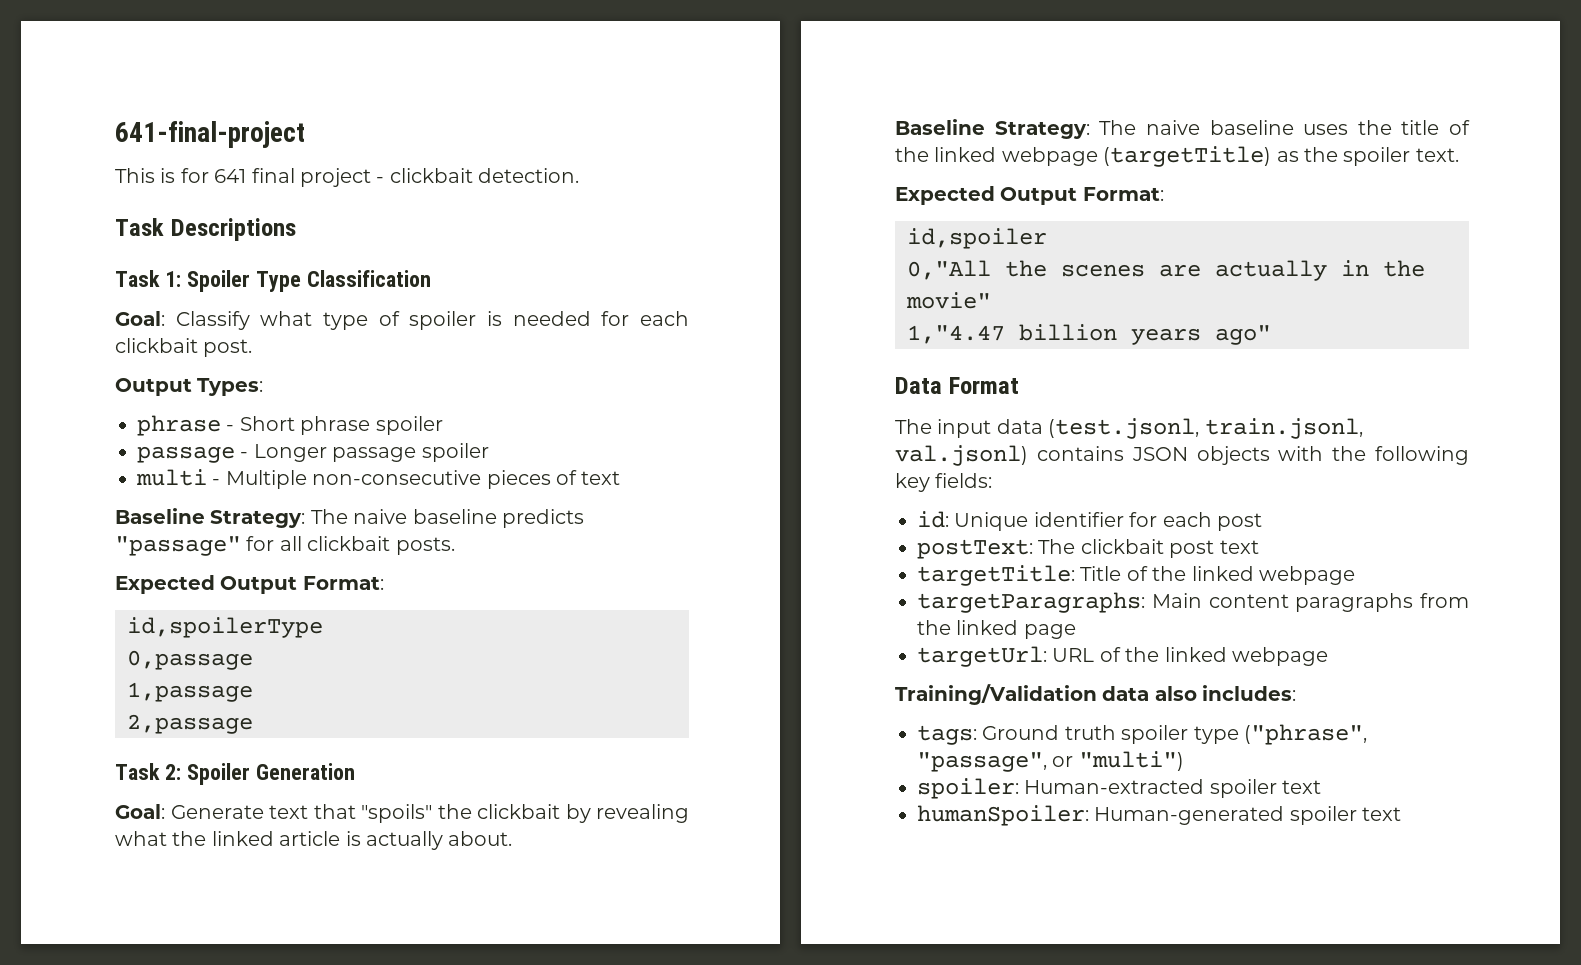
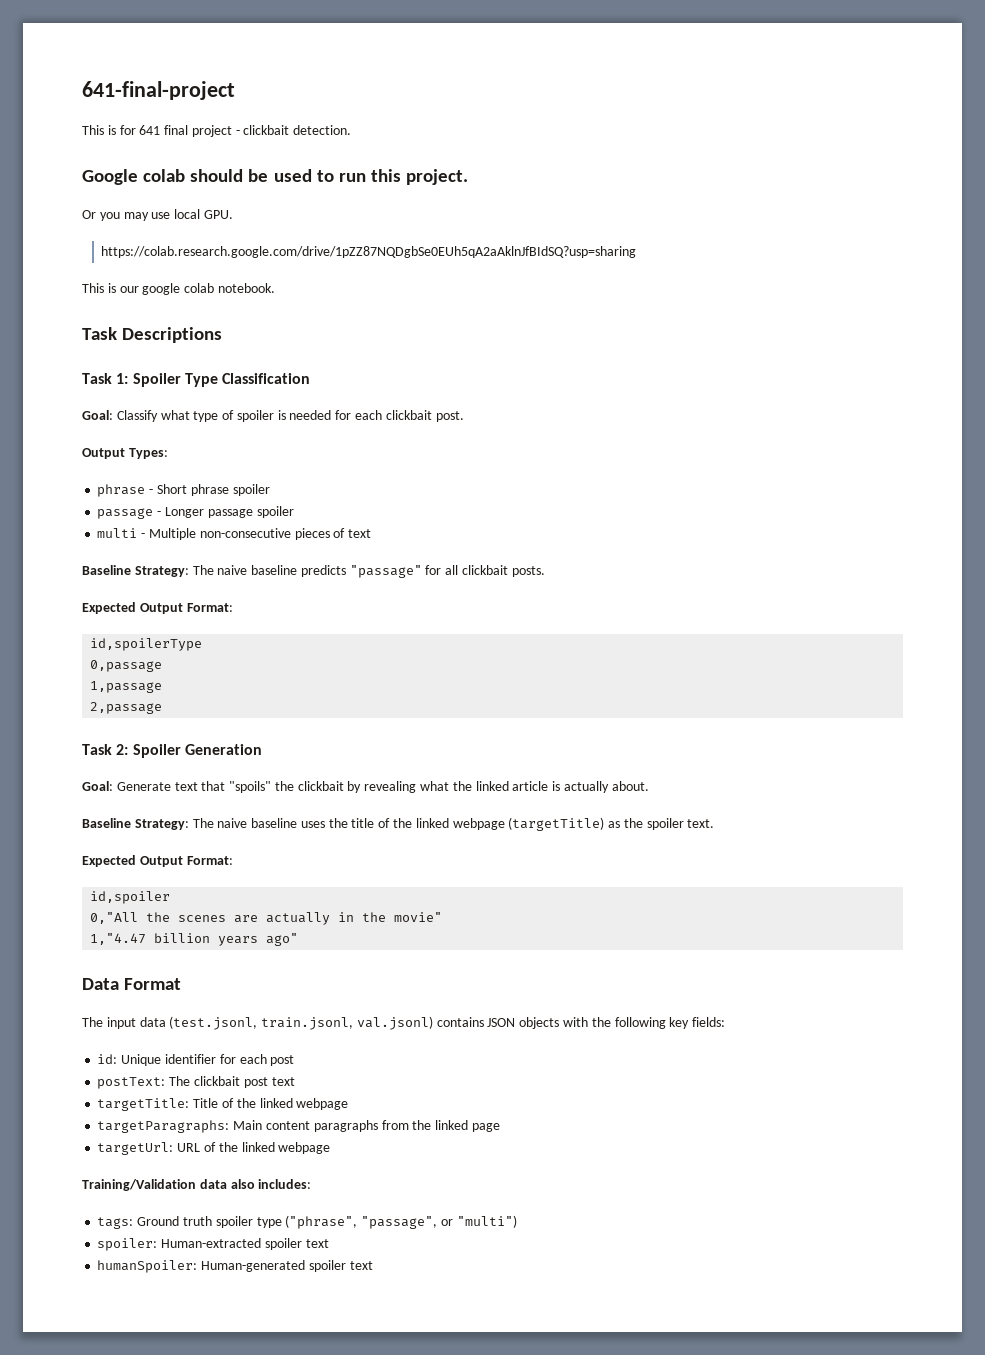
(580, 175) none -> [82,169,469,185] [82,209,233,221] [101,246,637,258] [82,283,275,295] // Google colab should be used to run this project. // Or you may use local GPU. // https://colab.research.google.com/drive/1pZZ87NQDgbSe0EUh5qA2aAklnJfBIdSQ?usp=sharing // This is our google colab notebook.

